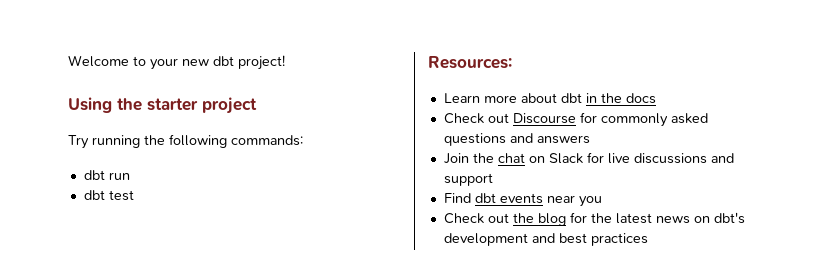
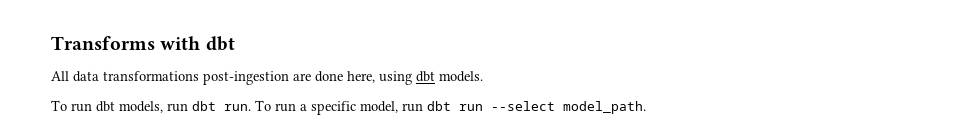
[68,55,285,70] [68,97,257,114] [68,134,303,149] [83,170,130,180] [83,190,134,201] [428,56,512,69] [443,93,656,104] [443,112,708,127] [443,133,590,146] [443,152,734,164] [443,173,493,186] [443,193,602,207] [443,212,745,226] [443,233,648,246] Welcome to your new dbt project! // Using the starter project // Try running the following commands: // dbt run // dbt test // Resources: // Learn more about dbt in the docs // Check out Discourse for commonly asked questions and answers // Join the chat on Slack for live discussions and support // Find dbt events near you // Check out the blog for the latest news on dbt's development and best practices -> [51,36,235,51] [51,71,483,85] [51,100,646,115] Transforms with dbt // All data transformations post-ingestion are done here, using dbt models. // To run dbt models, run dbt run. To run a specific model, run dbt run --select model_path.

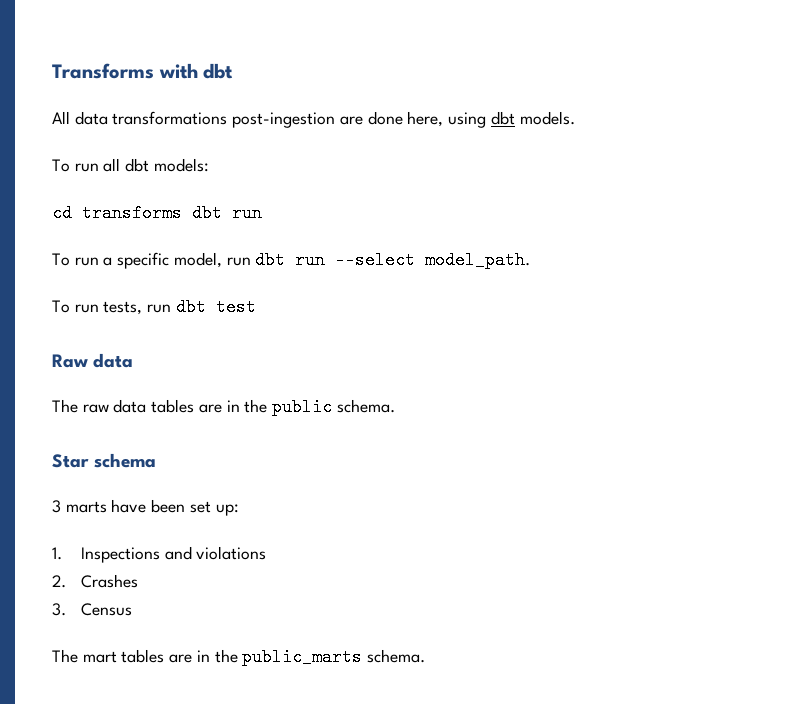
[96,101,251,113] dbt models, run dbt run. -> [103,158,209,172] [52,204,262,222] all dbt models: // cd transforms dbt run //
(646, 107) none -> [52,298,256,316] [52,353,134,368] [52,398,395,416] [52,453,157,468] [52,499,239,516] [52,546,267,563] [52,574,138,588] [52,603,132,616] [52,648,426,666] // To run tests, run dbt test // Raw data // The raw data tables are in the public schema. // Star schema // 3 marts have been set up: // 1. Inspections and violations // 2. Crashes // 3. Census // The mart tables are in the public_marts schema.

